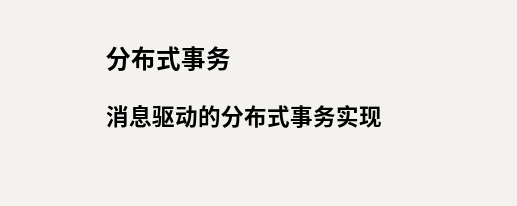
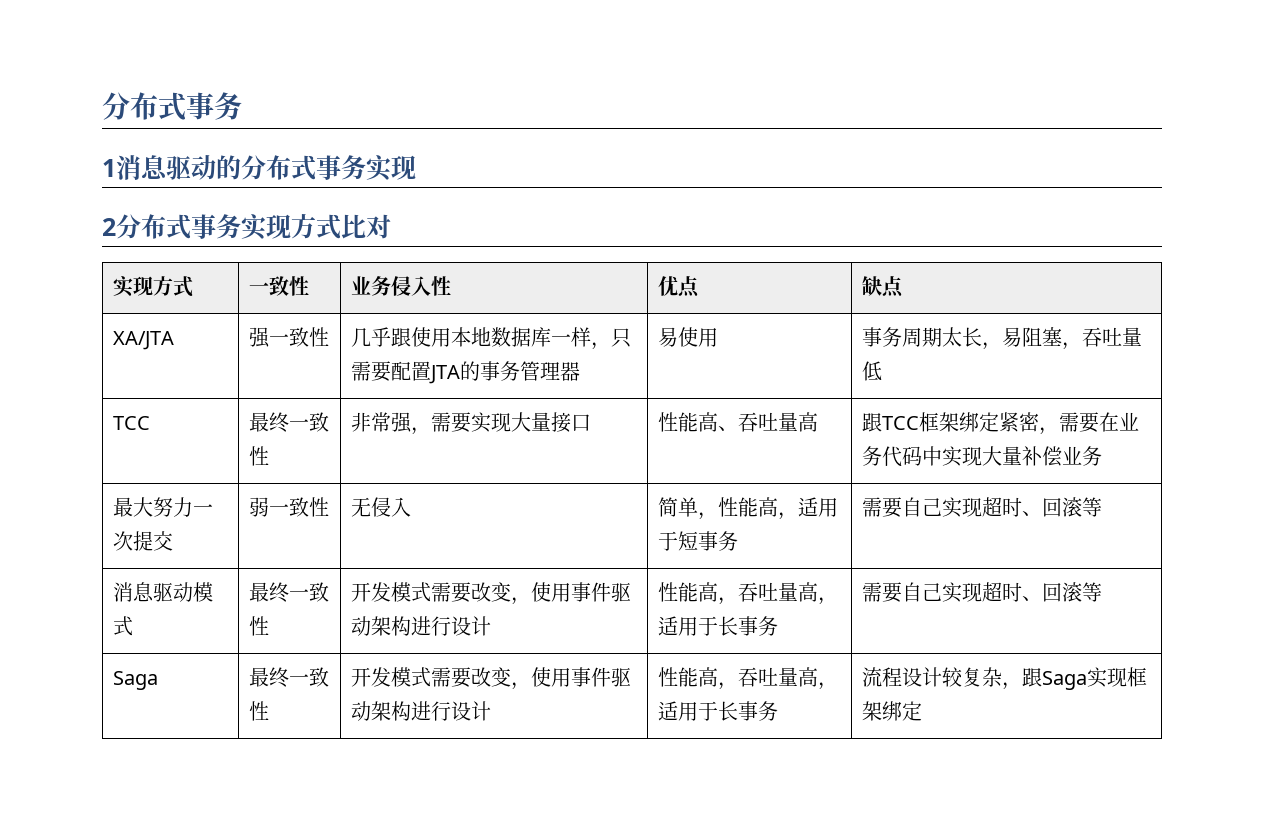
(231, 58) none -> [102,159,116,177] 1
(382, 117) none -> [102,214,391,240] [112,276,193,297] [248,276,309,296] [350,276,451,296] [657,276,700,298] [861,276,904,298] [112,331,174,350] [248,327,329,348] [350,327,631,350] [350,361,580,384] [657,327,718,347] [861,327,1142,350] [861,361,882,381] [112,416,150,430] [248,412,329,433] [248,446,269,466] [350,412,591,435] [657,412,818,432] [861,412,1139,435] [861,446,1102,467] [112,497,213,517] [112,531,173,551] [248,497,329,517] [350,497,411,517] [657,497,838,520] [657,531,738,551] [861,497,1102,518] [112,582,213,602] [112,616,133,636] [248,582,329,603] [248,616,269,636] [350,582,631,605] [350,616,491,636] [657,582,838,605] [657,616,778,636] [861,582,1102,603] [112,671,158,690] [248,667,329,688] [248,701,269,721] [350,667,631,690] [350,701,491,721] [657,667,838,690] [657,701,778,721] [861,667,1147,690] [861,701,922,721] // 2分布式事务实现方式比对 // 实现方式 | 一致性 | 业务侵入性 | 优点 | 缺点 // XA/JTA | 强一致性 | 几乎跟使用本地数据库一样，只需要配置JTA的事务管理器 | 易使用 | 事务周期太长，易阻塞，吞吐量低 // TCC | 最终一致性 | 非常强，需要实现大量接口 | 性能高、吞吐量高 | 跟TCC框架绑定紧密，需要在业务代码中实现大量补偿业务 // 最大努力一次提交 | 弱一致性 | 无侵入 | 简单，性能高，适用于短事务 | 需要自己实现超时、回滚等 // 消息驱动模式 | 最终一致性 | 开发模式需要改变，使用事件驱动架构进行设计 | 性能高，吞吐量高，适用于长事务 | 需要自己实现超时、回滚等 // Saga | 最终一致性 | 开发模式需要改变，使用事件驱动架构进行设计 | 性能高，吞吐量高，适用于长事务 | 流程设计较复杂，跟Saga实现框架绑定

